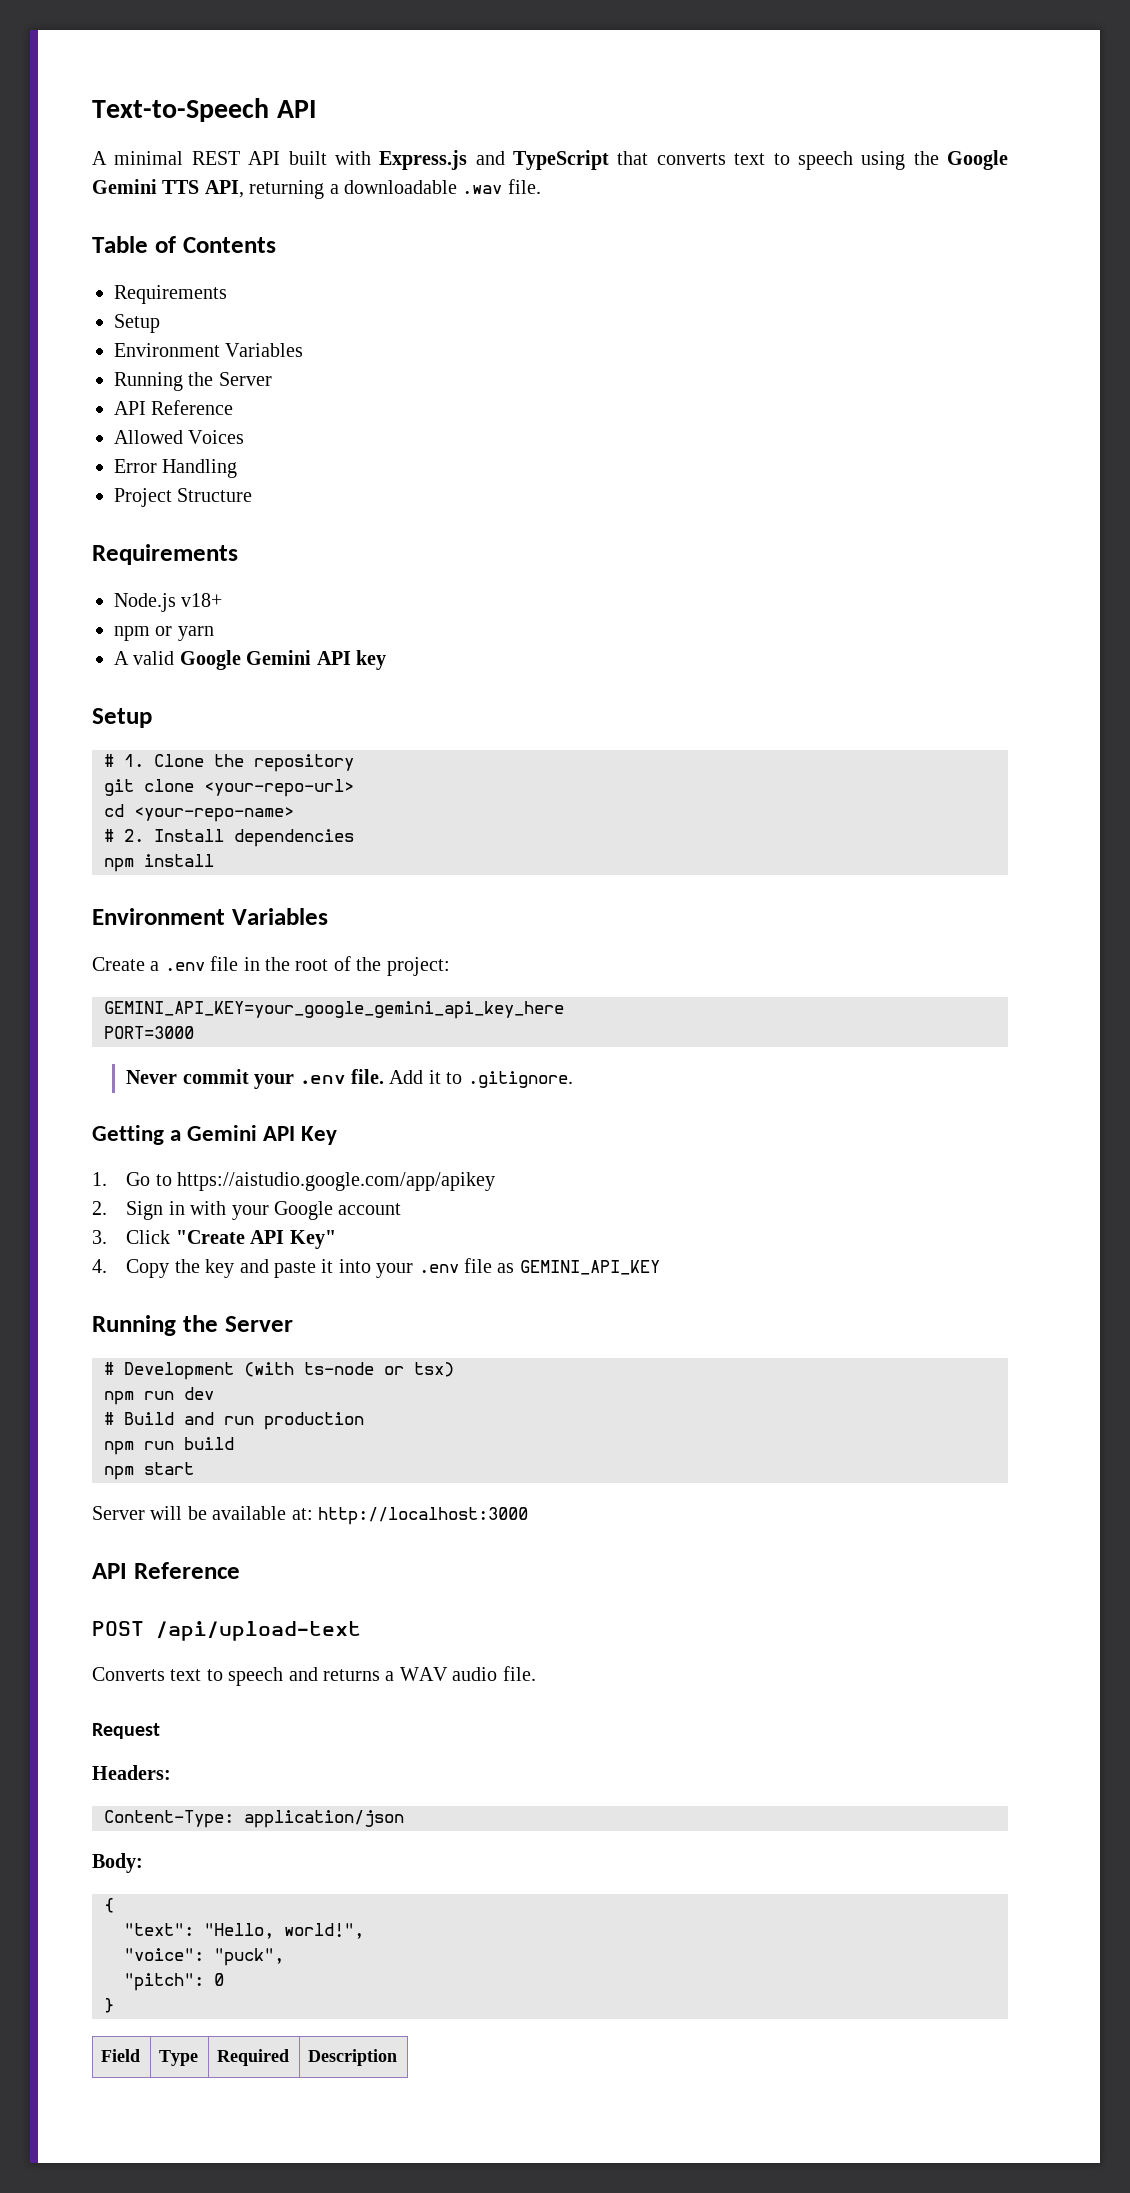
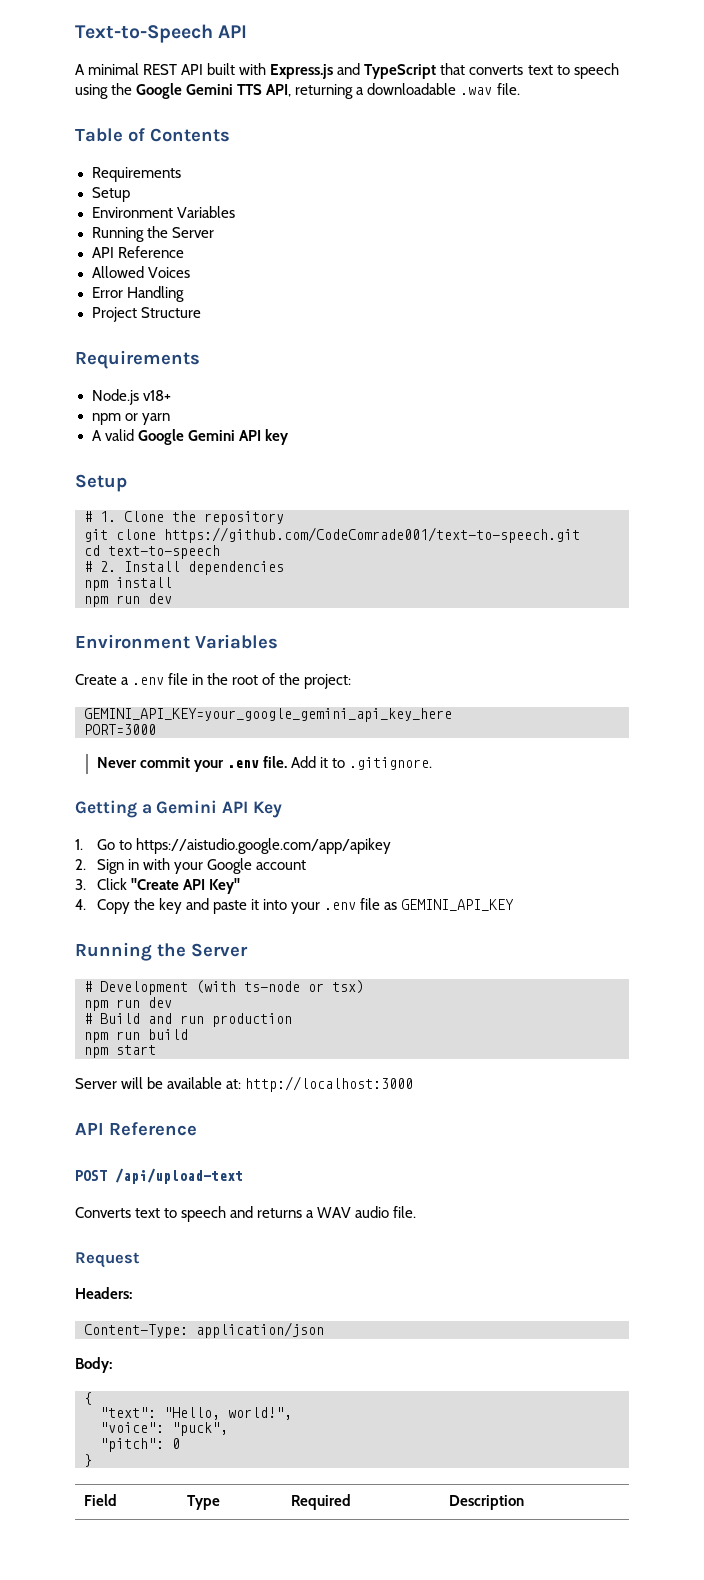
[204,779,354,797] <your-repo-url> -> [164,527,580,543] https://github.com/CodeComrade001/text-to-speech.git
[134,807,294,822] <your-repo-name> -> [108,545,220,559] text-to-speech
(214, 860) none -> [84,593,172,607] // npm run dev

